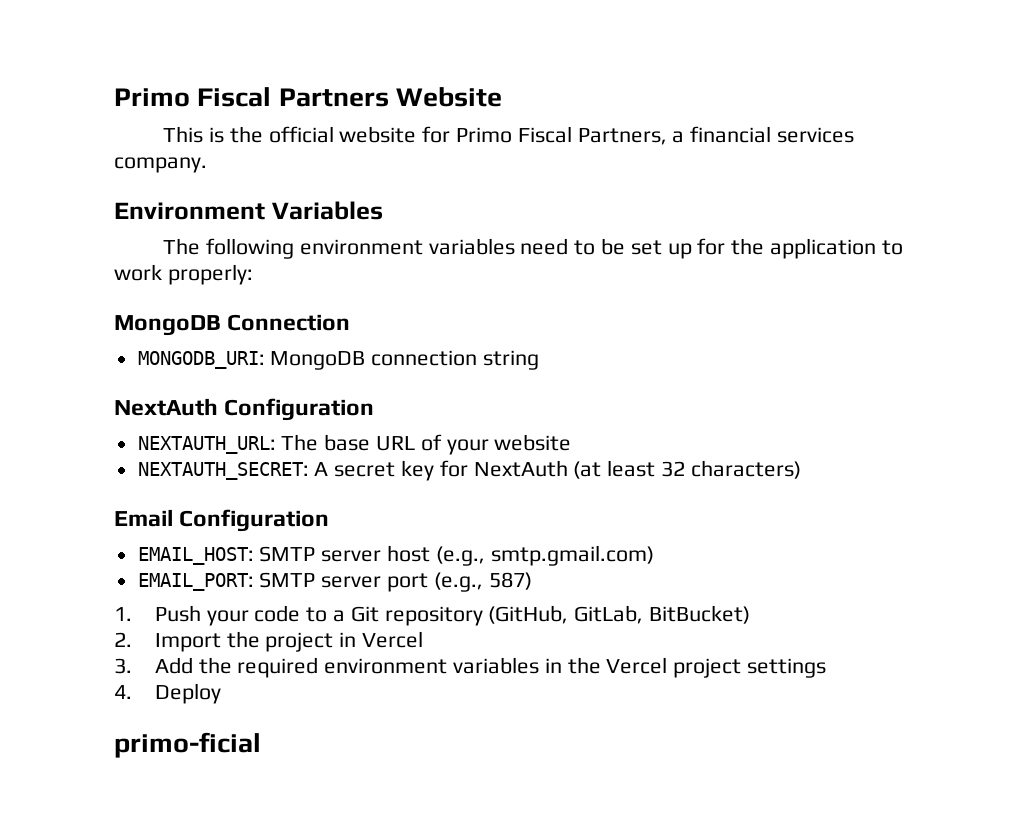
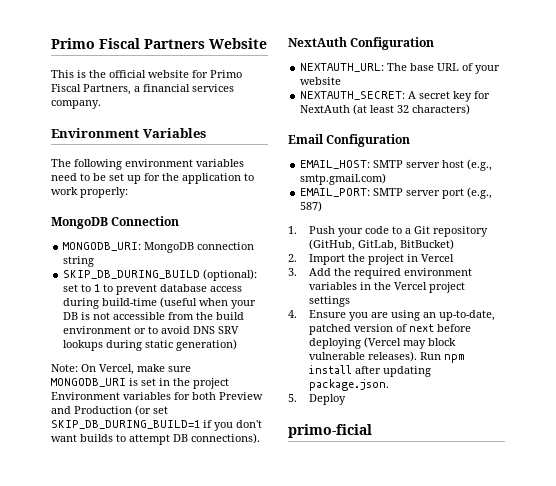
(540, 360) none -> [63,269,258,281] [63,284,243,295] [63,297,257,309] [63,312,245,320] [63,326,240,334] [63,339,238,351] [51,364,191,375] [51,378,229,389] [51,392,263,400] [51,405,168,416] [51,420,262,431] [51,433,260,445] // SKIP_DB_DURING_BUILD (optional): set to 1 to prevent database access during build-time (useful when your DB is not accessible from the build environment or to avoid DNS SRV lookups during static generation) // Note: On Vercel, make sure MONGODB_URI is set in the project Environment variables for both Preview and Production (or set SKIP_DB_DURING_BUILD=1 if you don't want builds to attempt DB connections).
(132, 692) none -> [308,310,495,321] [308,324,471,335] [308,337,456,349] [308,351,465,363] [308,365,431,377] [308,379,389,391] [288,394,297,402] Ensure you are using an up-to-date, patched version of next before deploying (Vercel may block vulnerable releases). Run npm install after updating package.json. // 5.

